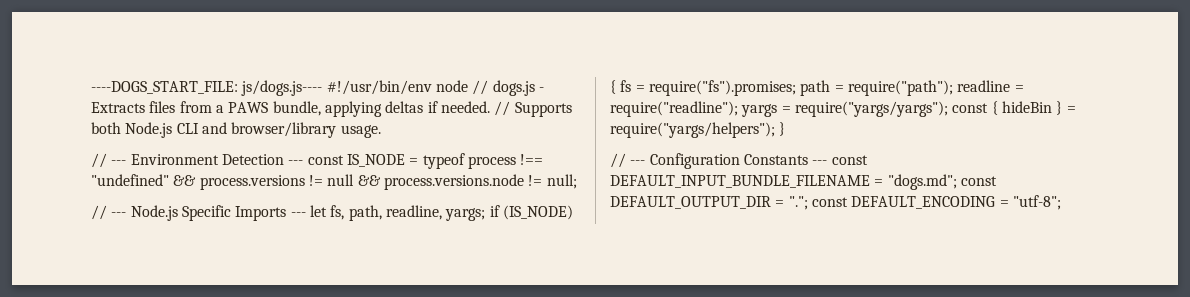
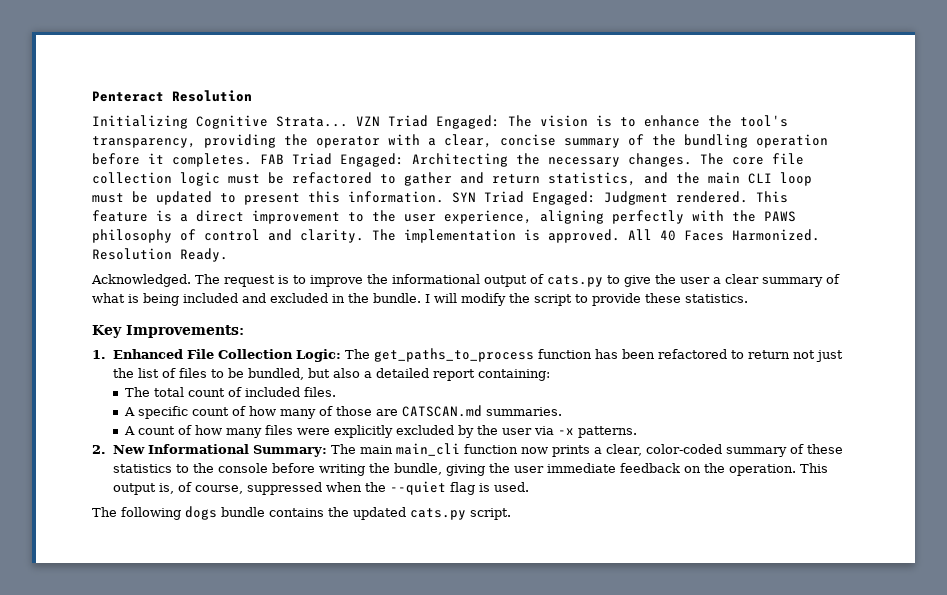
[91,80,544,96] [91,101,572,117] [91,122,381,138] [91,153,544,169] [91,174,577,190] [91,205,573,221] [610,80,1024,96] [610,101,1076,117] [610,122,786,138] [610,153,868,169] [610,174,997,190] [610,195,1061,210] ----DOGS_START_FILE: js/dogs.js---- #!/usr/bin/env node // dogs.js - Extracts files from a PAWS bundle, applying deltas if needed. // Supports both Node.js CLI and browser/library usage. // // --- Environment Detection --- const IS_NODE = typeof process !== "undefined" && process.versions != null && process.versions.node != null; // // --- Node.js Specific Imports --- let fs, path, readline, yargs; if (IS_NODE) { fs = require("fs").promises; path = require("path"); readline = require("readline"); yargs = require("yargs/yargs"); const { hideBin } = require("yargs/helpers"); } // // --- Configuration Constants --- const DEFAULT_INPUT_BUNDLE_FILENAME = "dogs.md"; const DEFAULT_OUTPUT_DIR = "."; const DEFAULT_ENCODING = "utf-8"; -> [92,90,252,102] [92,115,788,129] [92,134,828,148] [92,153,804,167] [92,172,812,186] [92,191,788,205] [92,210,796,224] [92,229,820,243] [92,248,228,262] [91,274,840,287] [92,293,748,306] [92,325,244,338] [92,348,843,362] [112,368,550,381] [125,387,337,397] [124,405,563,419] [124,425,638,438] [92,443,844,457] [112,463,828,476] [112,481,529,495] [92,506,511,520] Penteract Resolution // Initializing Cognitive Strata... VZN Triad Engaged: The vision is to enhance the tool's transparency, providing the operator with a clear, concise summary of the bundling operation before it completes. FAB Triad Engaged: Architecting the necessary changes. The core file collection logic must be refactored to gather and return statistics, and the main CLI loop must be updated to present this information. SYN Triad Engaged: Judgment rendered. This feature is a direct improvement to the user experience, aligning perfectly with the PAWS philosophy of control and clarity. The implementation is approved. All 40 Faces Harmonized. Resolution Ready. // Acknowledged. The request is to improve the informational output of cats.py to give the user a clear summary of what is being included and excluded in the bundle. I will modify the script to provide these statistics. // Key Improvements: // 1. Enhanced File Collection Logic: The get_paths_to_process function has been refactored to return not just the list of files to be bundled, but also a detailed report containing: // The total count of included files. // A specific count of how many of those are CATSCAN.md summaries. // A count of how many files were explicitly excluded by the user via -x patterns. // 2. New Informational Summary: The main main_cli function now prints a clear, color-coded summary of these statistics to the console before writing the bundle, giving the user immediate feedback on the operation. This output is, of course, suppressed when the --quiet flag is used. // The following dogs bundle contains the updated cats.py script.

